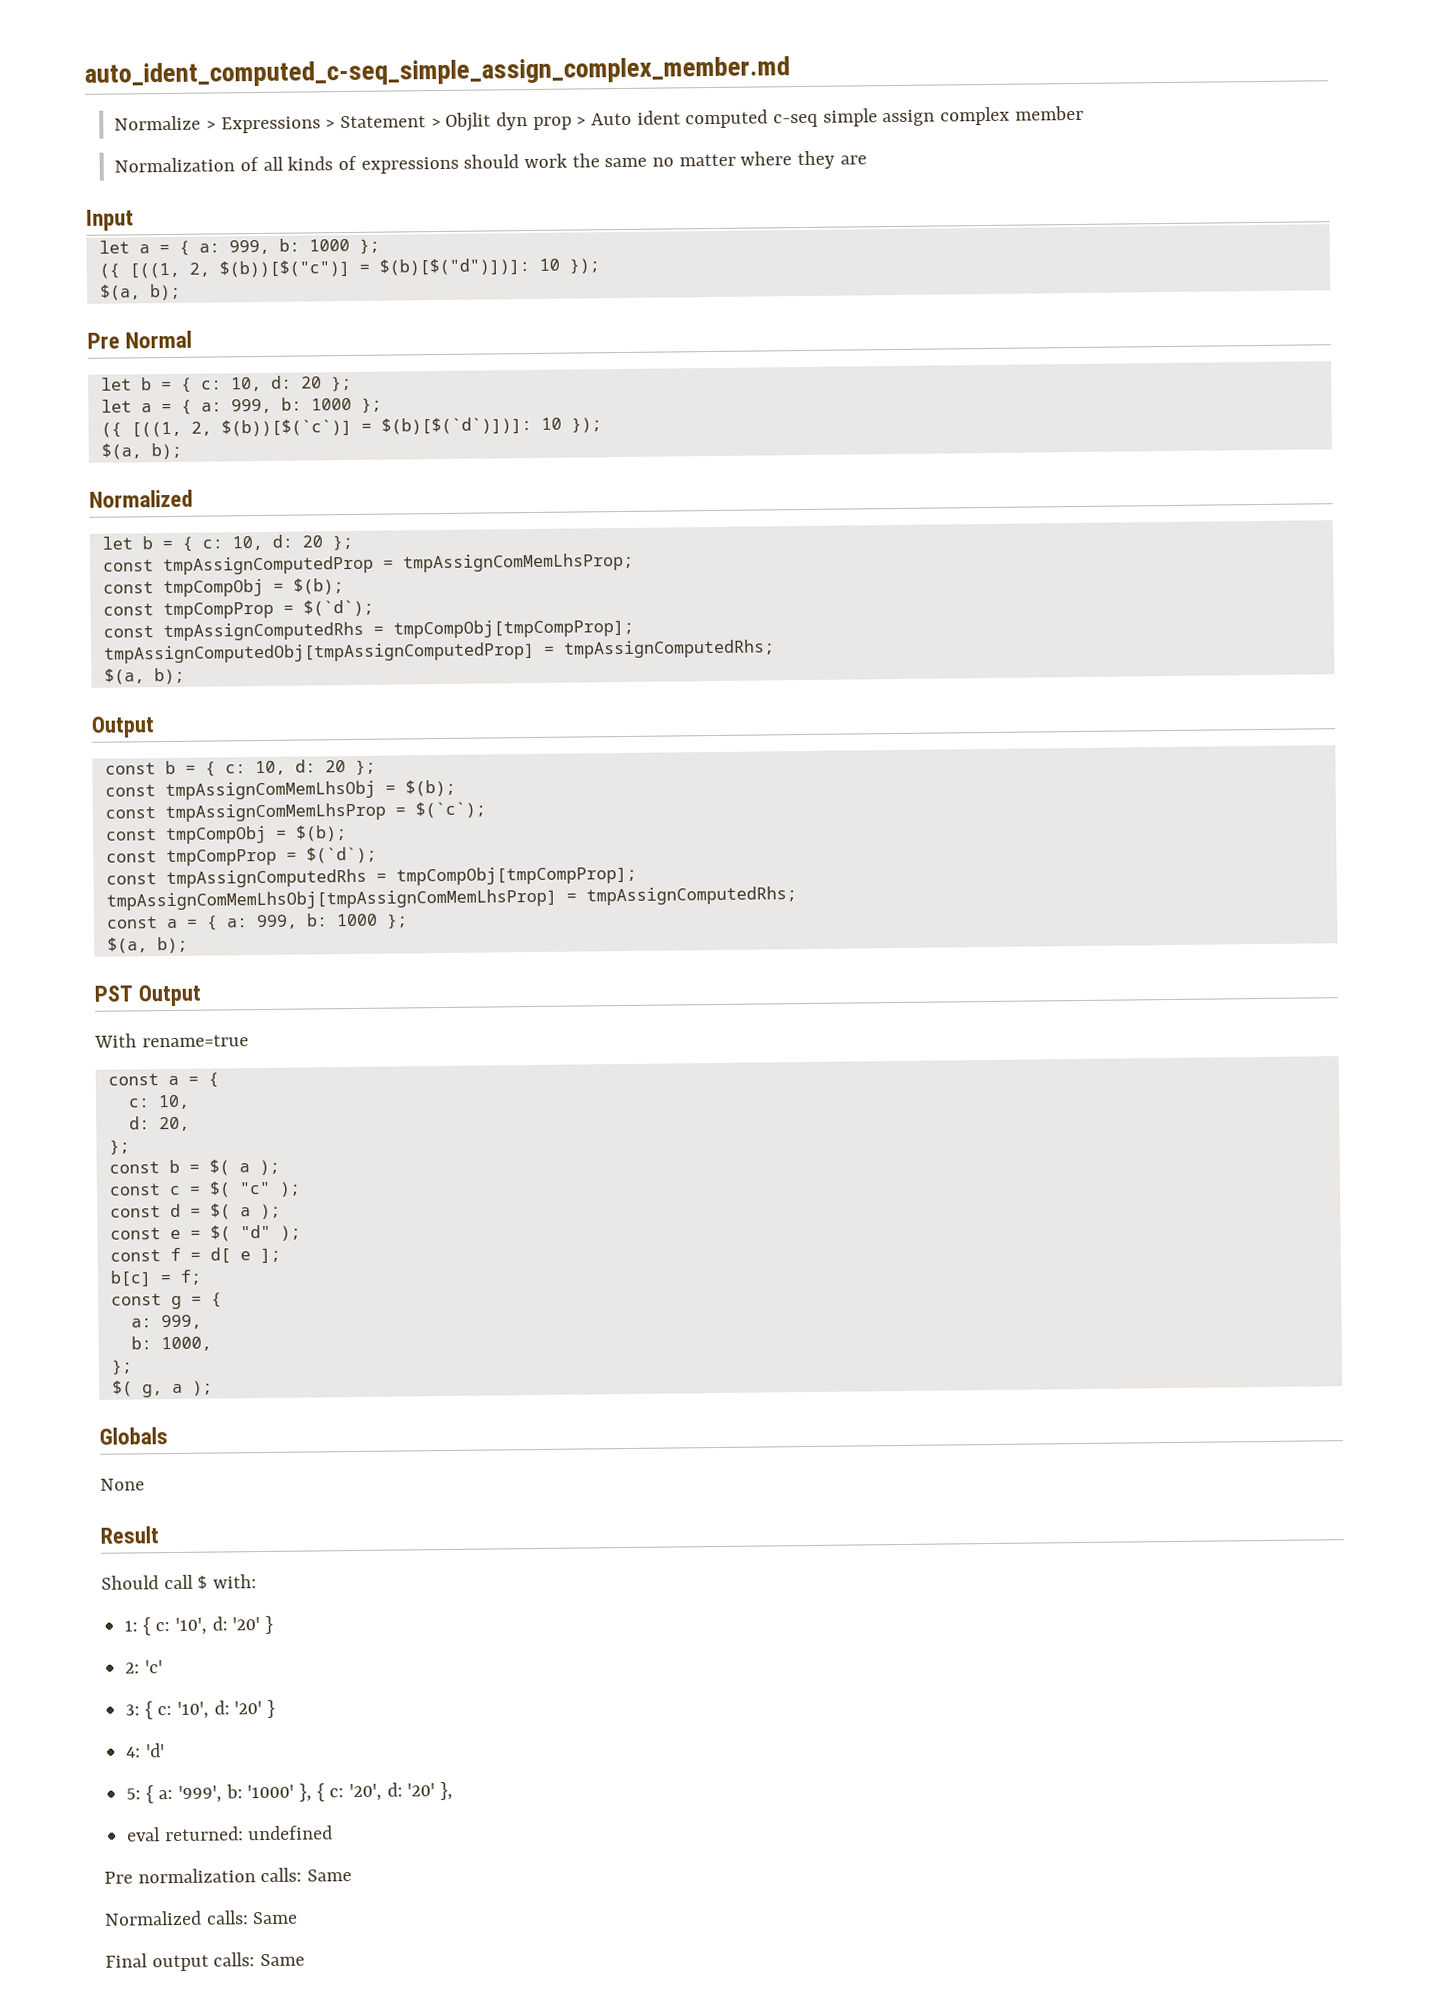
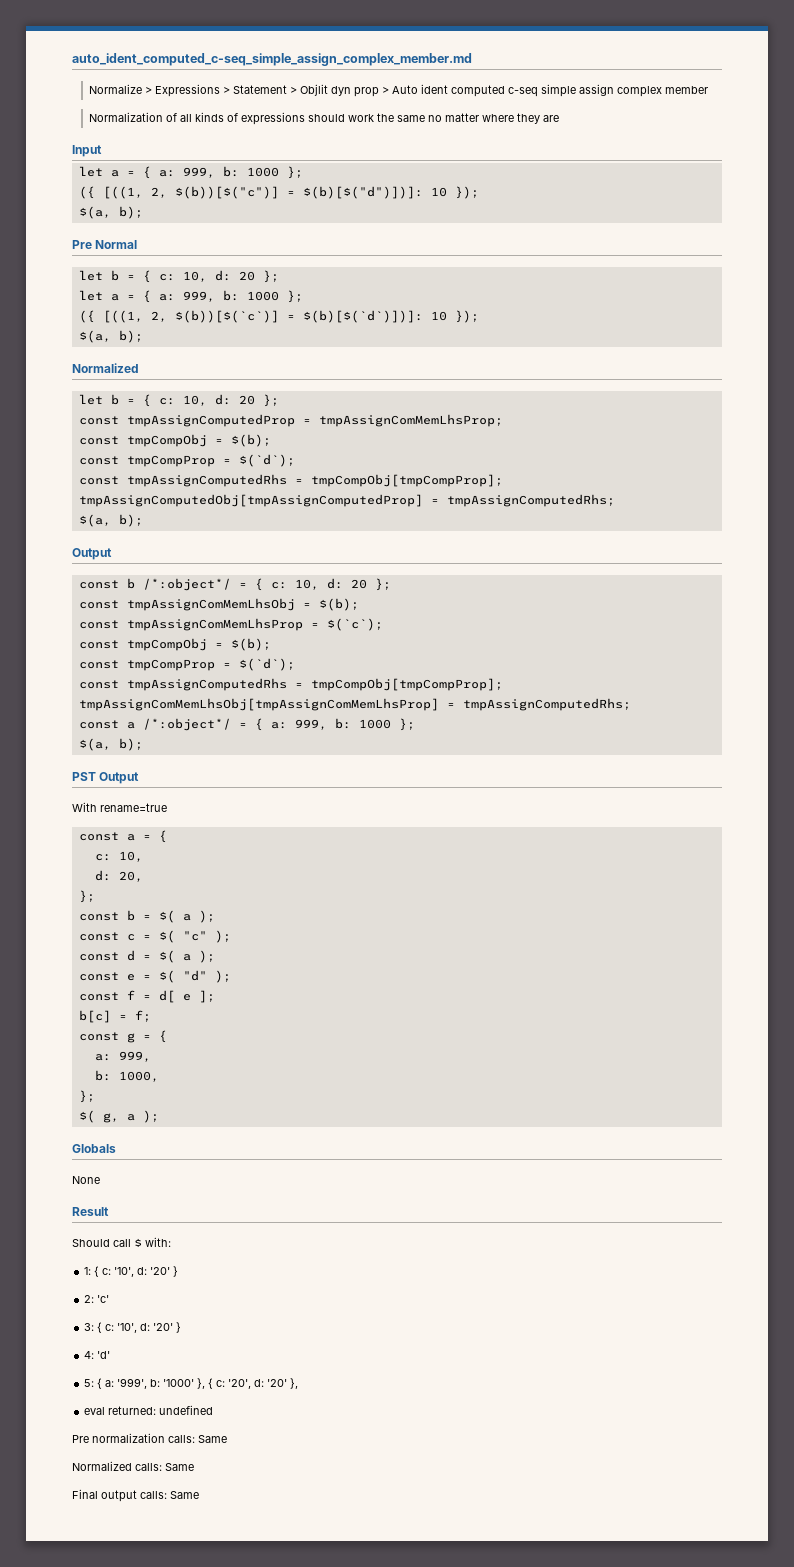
(176, 767) none -> [142,578,231,591] /*:object*/
(178, 923) none -> [142,718,231,731] /*:object*/

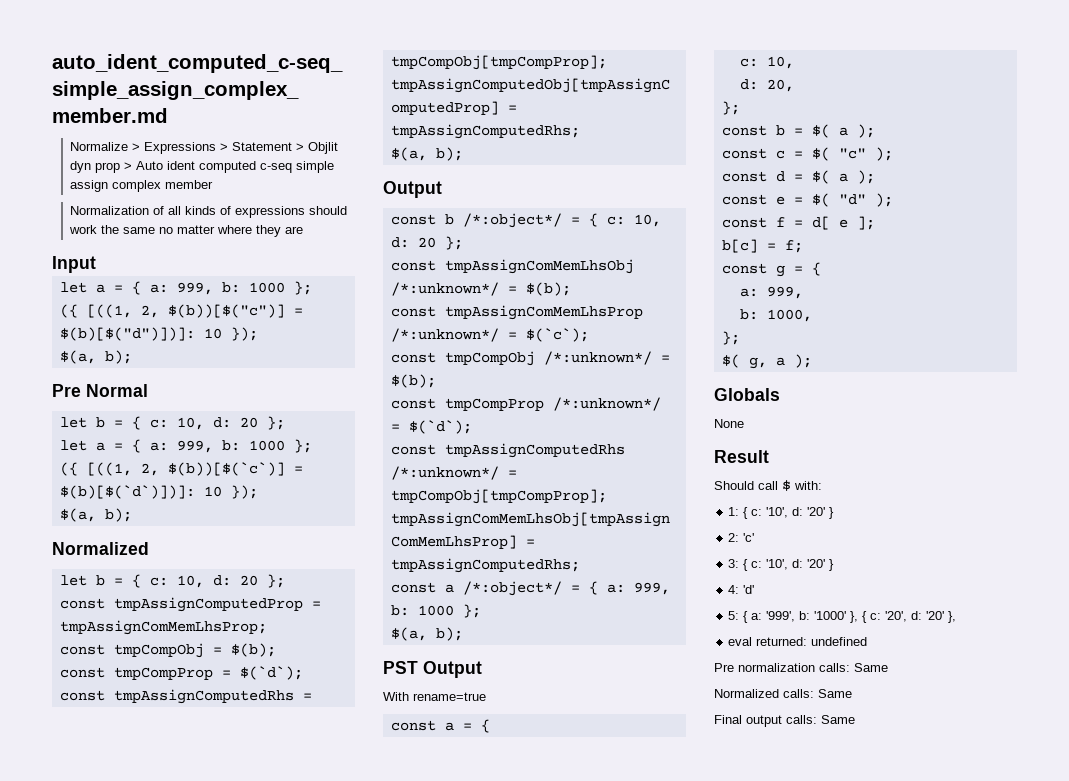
(295, 604) none -> [390,282,499,296] /*:unknown*/
(303, 624) none -> [390,328,499,342] /*:unknown*/
[214,638,271,651] [78,658,295,671] [78,678,287,691] = $(b); // const tmpCompProp = $(`d`); // const tmpAssignComputedRhs -> [543,351,670,365] [390,374,436,388] [390,397,661,411] [390,420,472,434] [390,443,625,458] [390,466,499,480] /*:unknown*/ = $(b); // const tmpCompProp /*:unknown*/ = $(`d`); // const tmpAssignComputedRhs /*:unknown*/

